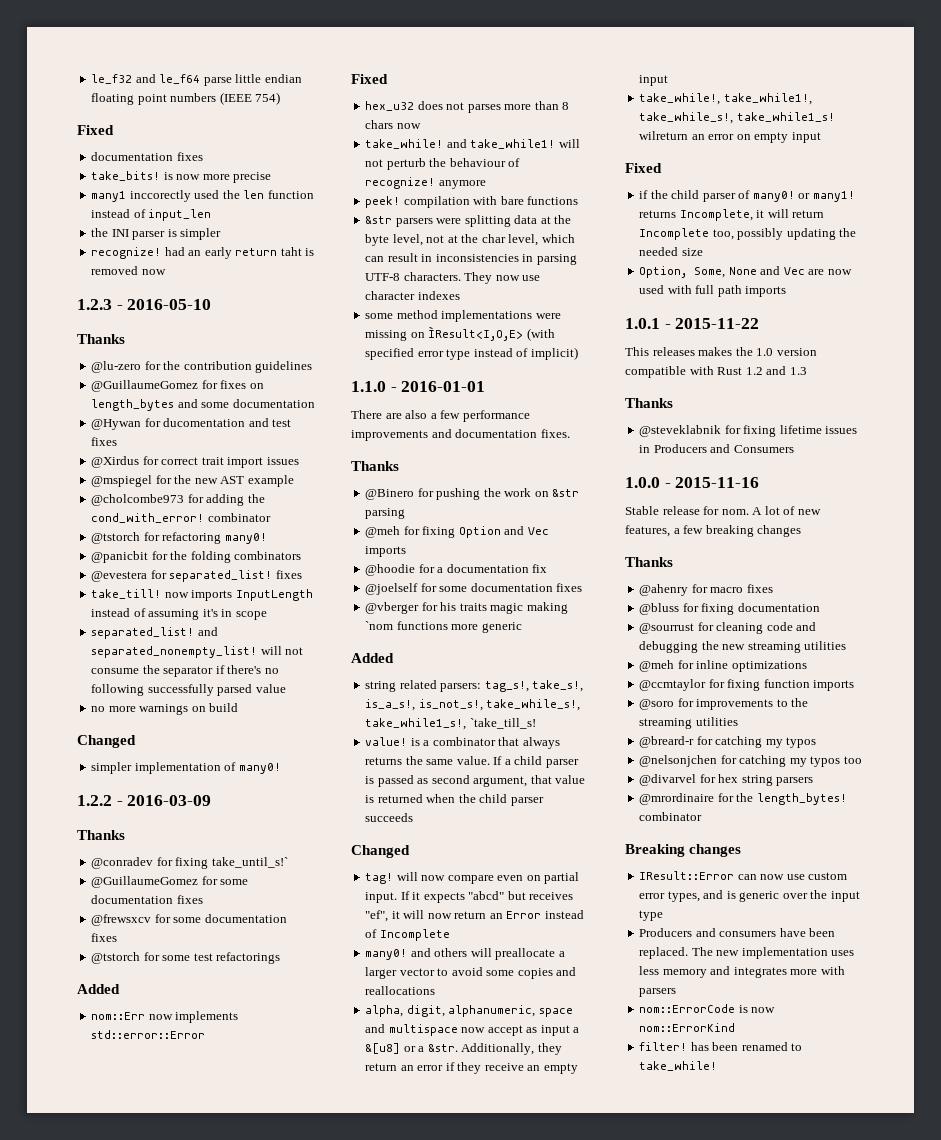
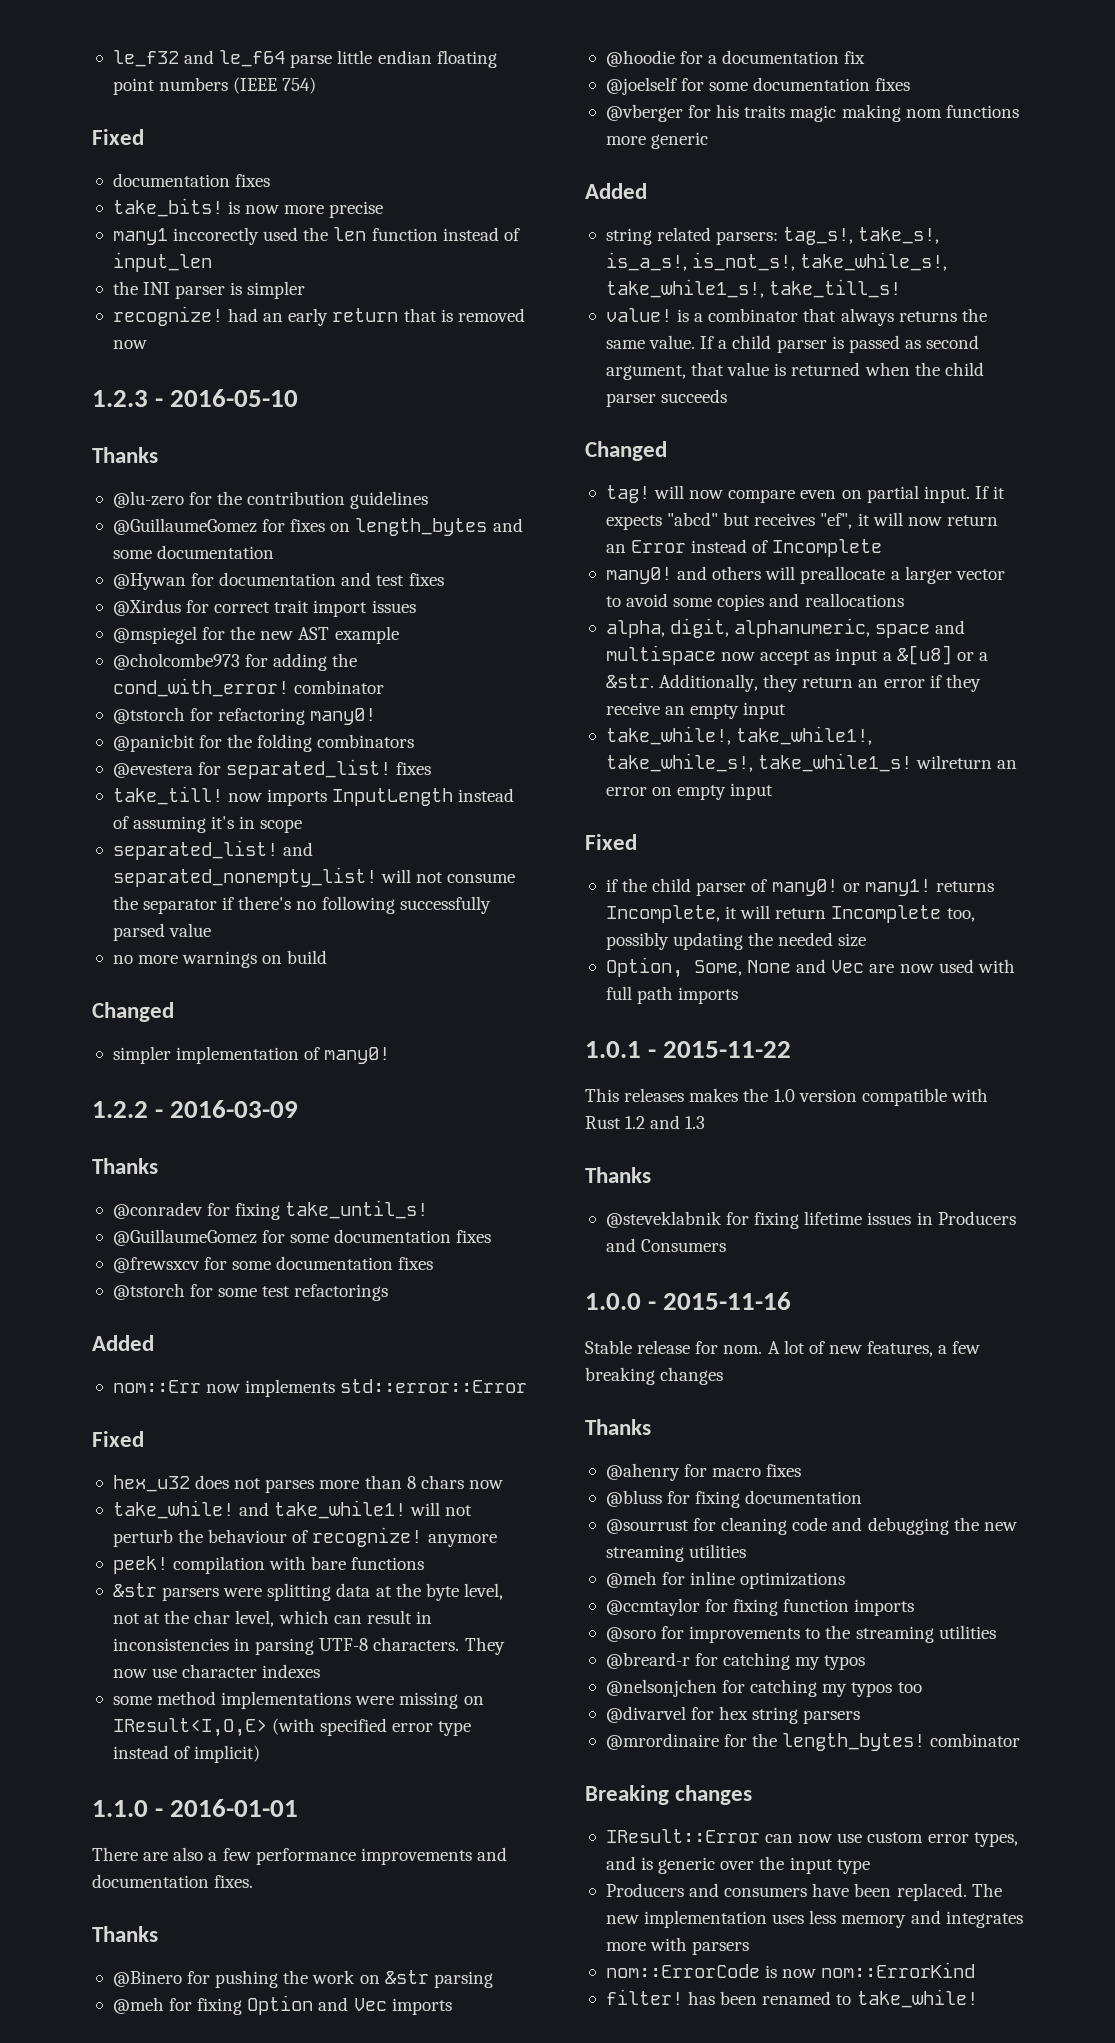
[280,247,302,256] taht -> [403,308,437,322] that
[163,418,246,427] ducomentation -> [219,572,337,586] documentation
[211,857,288,868] take_until_s!` -> [285,1200,429,1219] take_until_s!
[428,326,524,341] ÌResult<I,O,E> -> [112,1718,267,1737] IResult<I,O,E>
[365,621,394,630] `nom -> [905,109,942,118] nom
[469,718,536,729] `take_till_s! -> [769,279,902,298] take_till_s!

